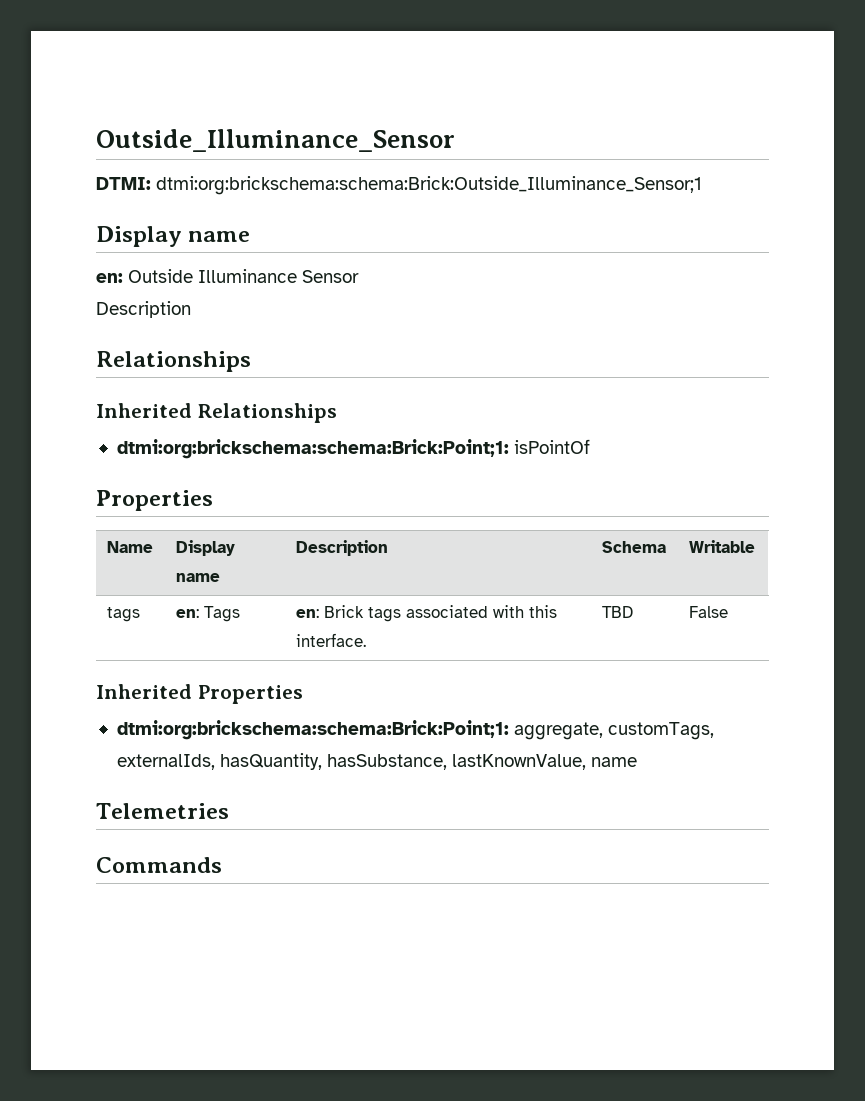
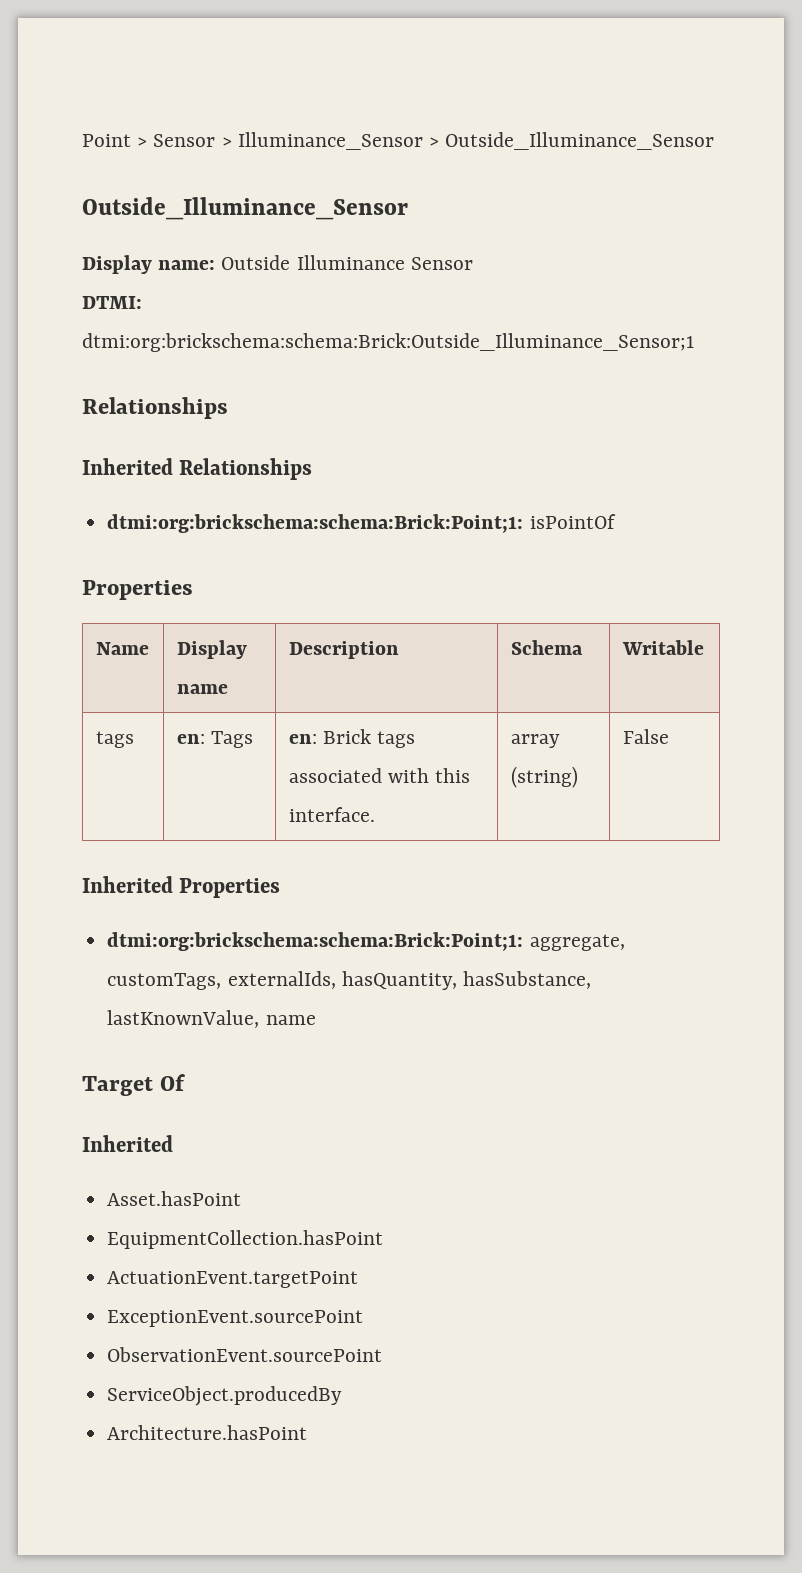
[96,129,455,152] [96,176,703,195] [96,226,251,247] [96,273,123,283] Outside_Illuminance_Sensor // DTMI: dtmi:org:brickschema:schema:Brick:Outside_Illuminance_Sensor;1 // Display name // en: -> [82,132,715,150] [82,197,408,220] [82,255,216,274] Point > Sensor > Illuminance_Sensor > Outside_Illuminance_Sensor // Outside_Illuminance_Sensor // Display name:
[96,301,191,318] Description -> [82,296,142,309] [82,333,694,352] DTMI: dtmi:org:brickschema:schema:Brick:Outside_Illuminance_Sensor;1
[602,606,634,618] TBD -> [510,734,560,748] [510,766,578,788] array (string)
[96,803,229,819] [96,857,222,873] Telemetries // Commands -> [82,1074,185,1096] [82,1135,173,1152] [107,1191,242,1206] [107,1230,384,1249] [107,1271,359,1288] [107,1310,364,1327] [107,1347,383,1362] [107,1386,343,1406] [107,1425,308,1440] Target Of // Inherited // Asset.hasPoint // EquipmentCollection.hasPoint // ActuationEvent.targetPoint // ExceptionEvent.sourcePoint // ObservationEvent.sourcePoint // ServiceObject.producedBy // Architecture.hasPoint

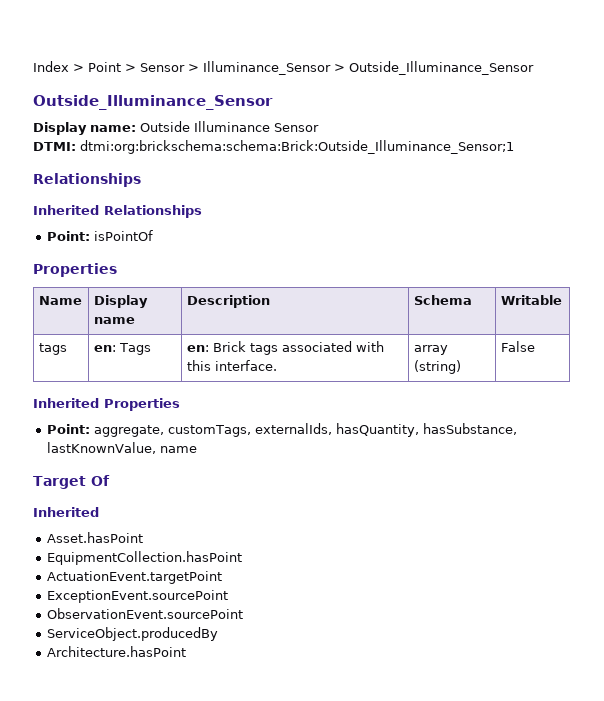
(82, 140) none -> [33,61,84,72] Index >
[107,514,524,533] dtmi:org:brickschema:schema:Brick:Point;1: -> [46,231,90,241] Point:
[107,932,524,951] dtmi:org:brickschema:schema:Brick:Point;1: -> [46,424,90,434] Point:

